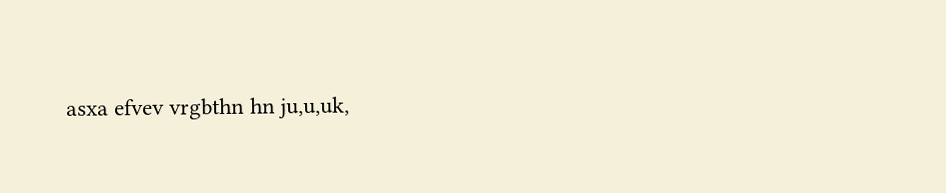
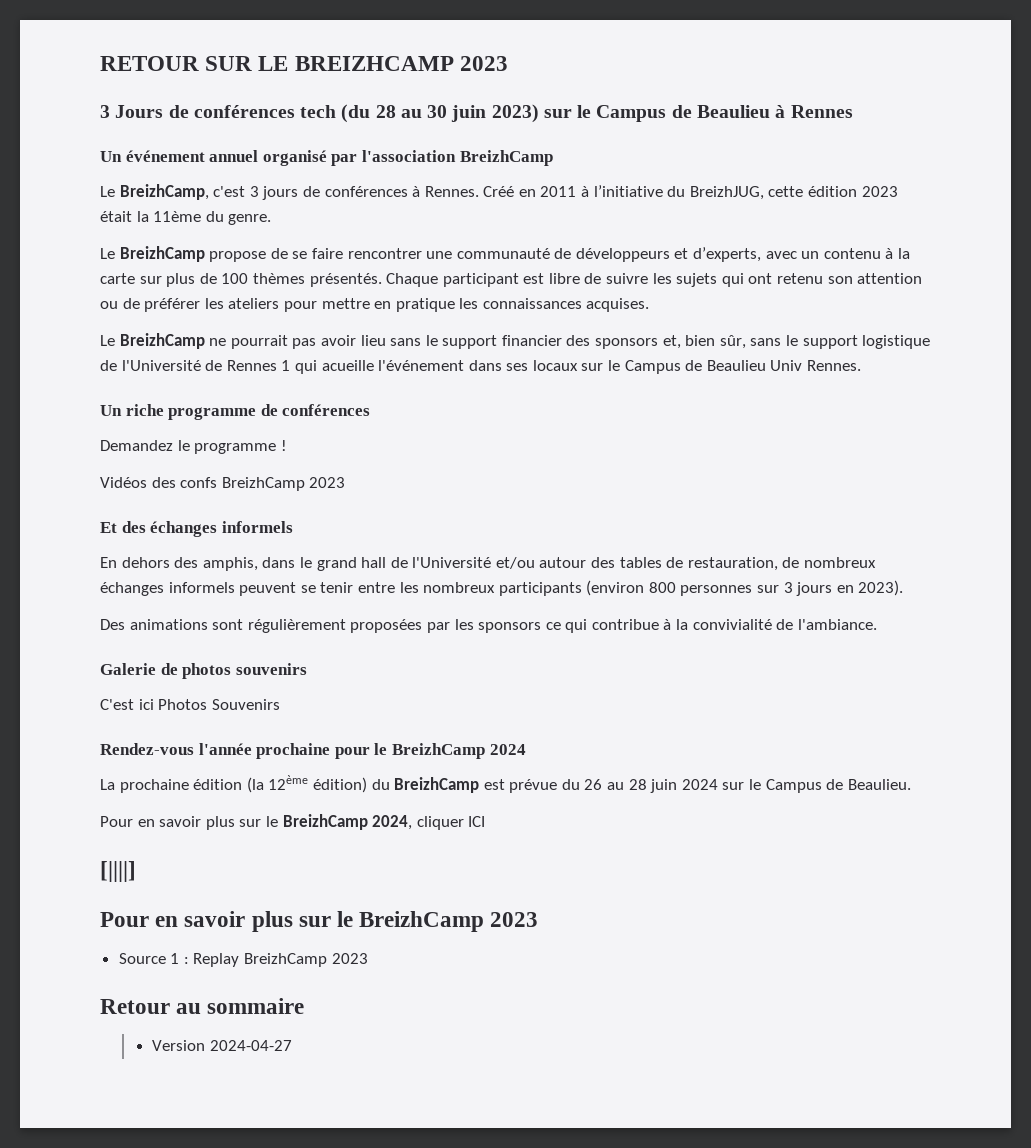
[66,96,350,120] asxa efvev vrgbthn hn ju,u,uk, -> [100,56,508,71] [100,104,853,123] [100,150,553,166] [100,184,898,200] [100,211,272,225] [100,246,911,262] [100,273,923,287] [100,298,650,312] [100,333,931,349] [100,360,862,374] [100,404,371,420] [100,440,287,454] [100,477,346,491] [100,521,293,537] [100,557,877,571] [100,580,904,596] [100,619,877,633] [100,663,307,679] [100,699,280,710] [100,743,526,759] [100,775,911,793] [100,814,486,830] [100,861,136,882] [100,911,539,932] [118,953,368,967] [100,998,305,1014] [152,1040,292,1051] RETOUR SUR LE BREIZHCAMP 2023 // 3 Jours de conférences tech (du 28 au 30 juin 2023) sur le Campus de Beaulieu à Rennes // Un événement annuel organisé par l'association BreizhCamp // Le BreizhCamp, c'est 3 jours de conférences à Rennes. Créé en 2011 à l’initiative du BreizhJUG, cette édition 2023 était la 11ème du genre. // Le BreizhCamp propose de se faire rencontrer une communauté de développeurs et d’experts, avec un contenu à la carte sur plus de 100 thèmes présentés. Chaque participant est libre de suivre les sujets qui ont retenu son attention ou de préférer les ateliers pour mettre en pratique les connaissances acquises. // Le BreizhCamp ne pourrait pas avoir lieu sans le support financier des sponsors et, bien sûr, sans le support logistique de l'Université de Rennes 1 qui acueille l'événement dans ses locaux sur le Campus de Beaulieu Univ Rennes. // Un riche programme de conférences // Demandez le programme ! // Vidéos des confs BreizhCamp 2023 // Et des échanges informels // En dehors des amphis, dans le grand hall de l'Université et/ou autour des tables de restauration, de nombreux échanges informels peuvent se tenir entre les nombreux participants (environ 800 personnes sur 3 jours en 2023). // Des animations sont régulièrement proposées par les sponsors ce qui contribue à la convivialité de l'ambiance. // Galerie de photos souvenirs // C'est ici Photos Souvenirs // Rendez-vous l'année prochaine pour le BreizhCamp 2024 // La prochaine édition (la 12ème édition) du BreizhCamp est prévue du 26 au 28 juin 2024 sur le Campus de Beaulieu. // Pour en savoir plus sur le BreizhCamp 2024, cliquer ICI // [||||] // Pour en savoir plus sur le BreizhCamp 2023 // Source 1 : Replay BreizhCamp 2023 // Retour au sommaire // Version 2024-04-27

